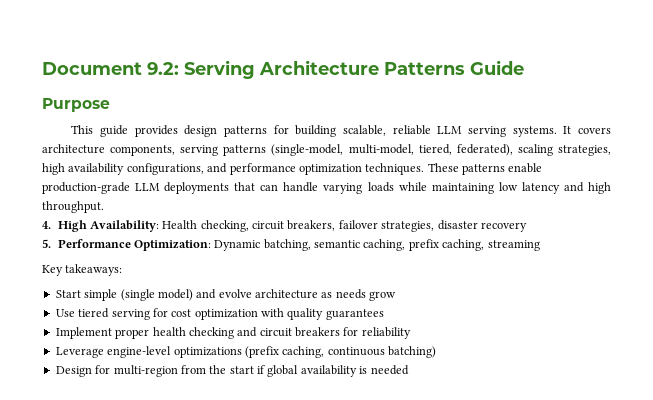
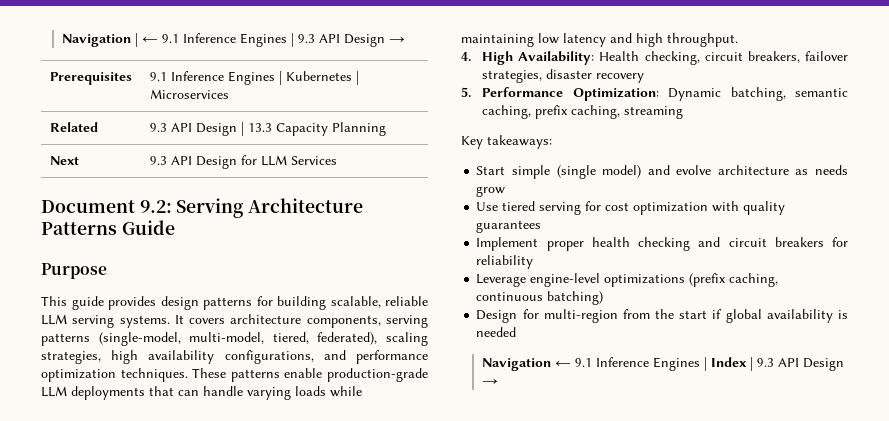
(42, 68) none -> [62,33,406,47] [49,72,132,85] [149,71,359,85] [149,89,229,99] [49,122,98,132] [149,122,386,136] [49,156,79,165] [149,155,337,169] Navigation | ← 9.1 Inference Engines | 9.3 API Design → // Prerequisites | 9.1 Inference Engines | Kubernetes | Microservices // Related | 9.3 API Design | 13.3 Capacity Planning // Next | 9.3 API Design for LLM Services //
(409, 370) none -> [482,357,845,371] [482,378,499,385] // Navigation ← 9.1 Inference Engines | Index | 9.3 API Design →

